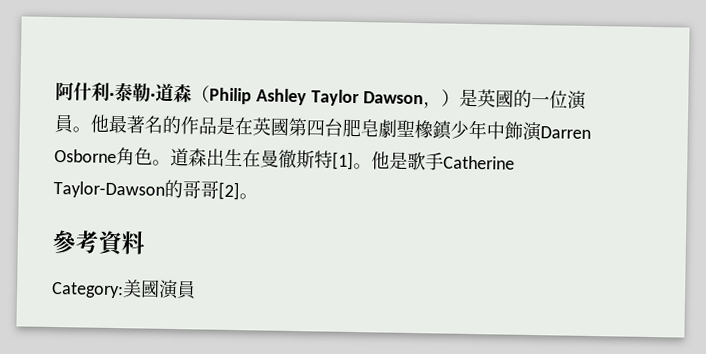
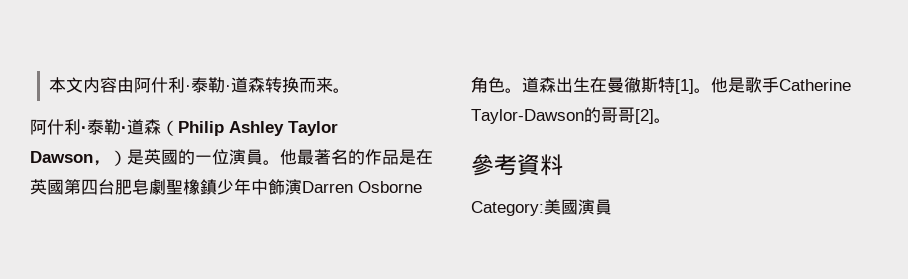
(55, 92) none -> [49,77,351,93] 本文内容由阿什利·泰勒·道森转换而来。 //

